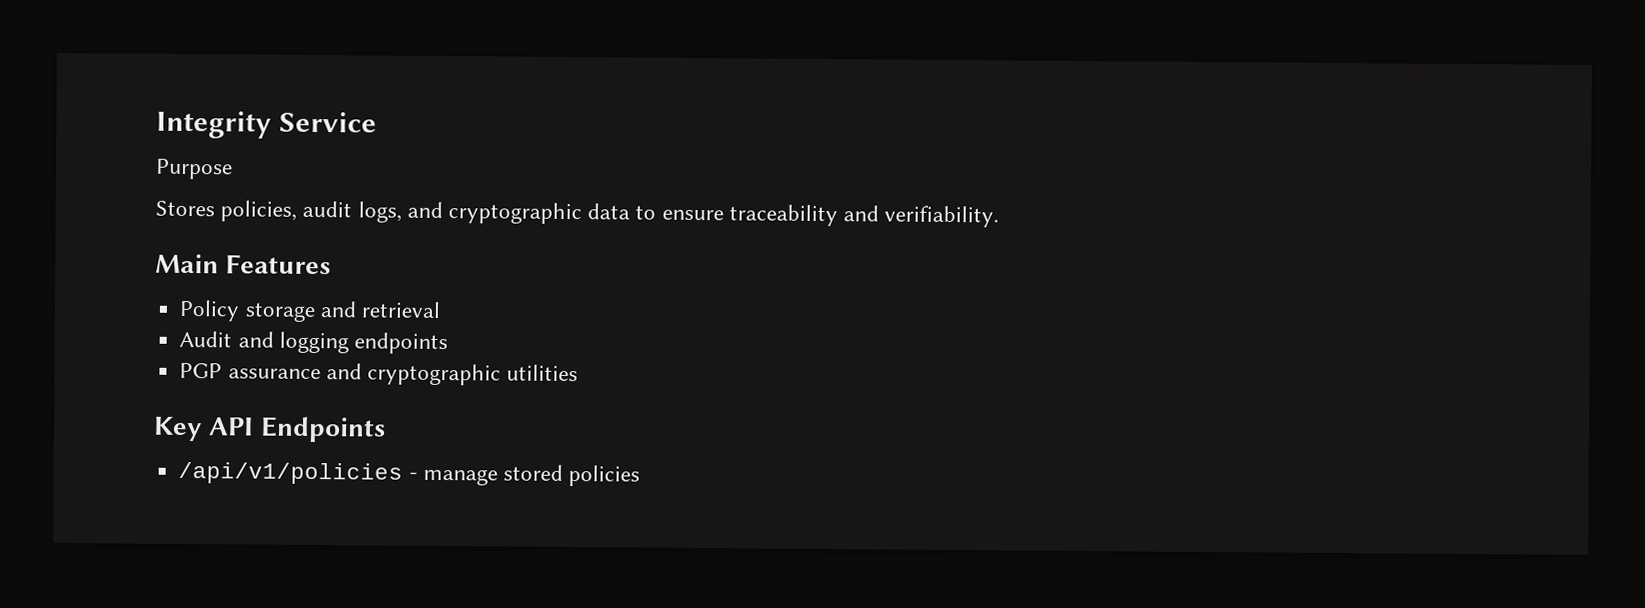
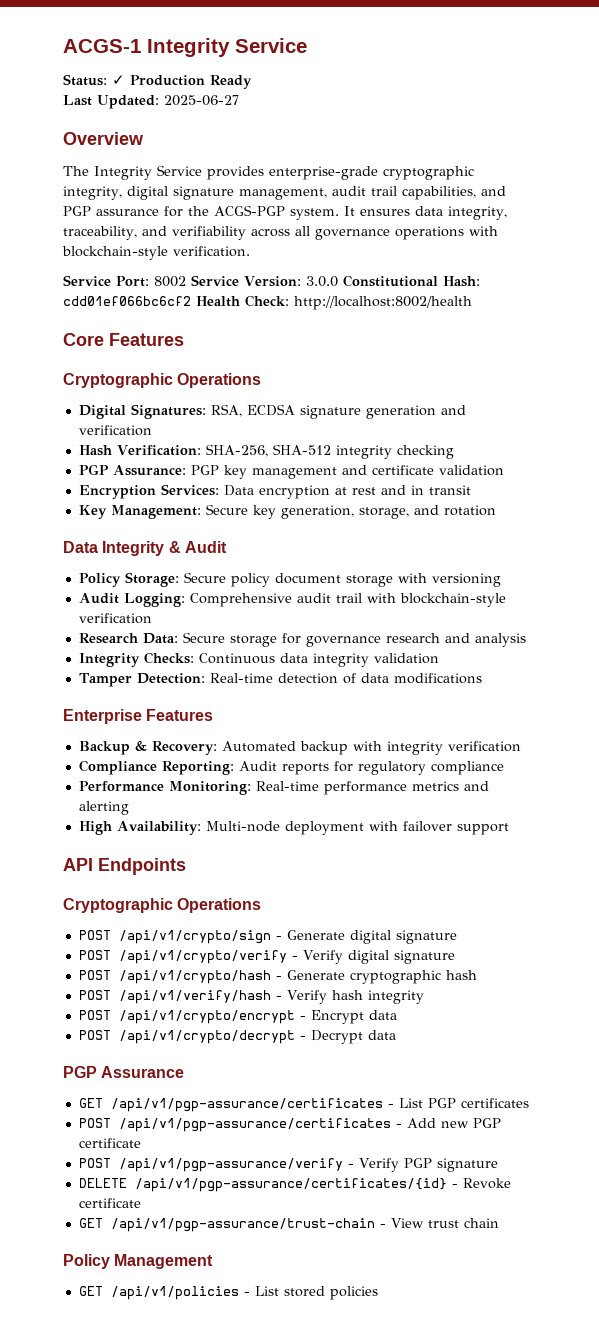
(156, 124) none -> [63,39,141,53] ACGS-1
[155,158,233,180] [155,200,1000,228] [155,253,332,275] [179,299,441,323] [179,330,448,355] [179,362,579,386] [153,416,386,443] Purpose // Stores policies, audit logs, and cryptographic data to ensure traceability and verifiability. // Main Features // Policy storage and retrieval // Audit and logging endpoints // PGP assurance and cryptographic utilities // Key API Endpoints // -> [63,74,252,89] [63,95,239,109] [63,132,144,145] [63,165,474,180] [63,186,506,200] [63,205,507,220] [63,226,498,240] [62,246,250,260] [63,275,480,287] [63,295,472,310] [63,333,184,346] [63,373,262,388] [78,404,466,419] [78,425,152,436] [78,444,454,459] [78,464,504,479] [78,484,471,499] [78,504,496,519] [63,541,227,556] [78,572,501,587] [78,593,506,607] [78,613,152,624] [78,632,526,647] [78,652,439,667] [78,673,482,687] [63,709,214,724] [78,741,521,755] [78,760,504,775] [78,781,489,795] [78,801,129,815] [78,821,509,835] [63,858,186,875] [63,898,262,913] [78,930,457,944] [78,950,455,964] [78,970,477,984] [78,990,424,1004] [78,1010,397,1024] [78,1030,396,1044] [63,1066,185,1078] [78,1098,529,1112] [78,1118,501,1132] [78,1138,141,1148] [78,1158,498,1172] [78,1178,511,1192] [78,1198,141,1208] [78,1218,499,1232] [63,1254,214,1269] [78,1286,103,1296] Status: ✓ Production Ready // Last Updated: 2025-06-27 // Overview // The Integrity Service provides enterprise-grade cryptographic integrity, digital signature management, audit trail capabilities, and PGP assurance for the ACGS-PGP system. It ensures data integrity, traceability, and verifiability across all governance operations with blockchain-style verification. // Service Port: 8002 Service Version: 3.0.0 Constitutional Hash: cdd01ef066bc6cf2 Health Check: http://localhost:8002/health // Core Features // Cryptographic Operations // Digital Signatures: RSA, ECDSA signature generation and verification // Hash Verification: SHA-256, SHA-512 integrity checking // PGP Assurance: PGP key management and certificate validation // Encryption Services: Data encryption at rest and in transit // Key Management: Secure key generation, storage, and rotation // Data Integrity & Audit // Policy Storage: Secure policy document storage with versioning // Audit Logging: Comprehensive audit trail with blockchain-style verification // Research Data: Secure storage for governance research and analysis // Integrity Checks: Continuous data integrity validation // Tamper Detection: Real-time detection of data modifications // Enterprise Features // Backup & Recovery: Automated backup with integrity verification // Compliance Reporting: Audit reports for regulatory compliance // Performance Monitoring: Real-time performance metrics and alerting // High Availability: Multi-node deployment with failover support // API Endpoints // Cryptographic Operations // POST /api/v1/crypto/sign - Generate digital signature // POST /api/v1/crypto/verify - Verify digital signature // POST /api/v1/crypto/hash - Generate cryptographic hash // POST /api/v1/verify/hash - Verify hash integrity // POST /api/v1/crypto/encrypt - Encrypt data // POST /api/v1/crypto/decrypt - Decrypt data // PGP Assurance // GET /api/v1/pgp-assurance/certificates - List PGP certificates // POST /api/v1/pgp-assurance/certificates - Add new PGP certificate // POST /api/v1/pgp-assurance/verify - Verify PGP signature // DELETE /api/v1/pgp-assurance/certificates/{id} - Revoke certificate // GET /api/v1/pgp-assurance/trust-chain - View trust chain // Policy Management // GET
[422,468,498,486] manage -> [254,1286,279,1296] List

